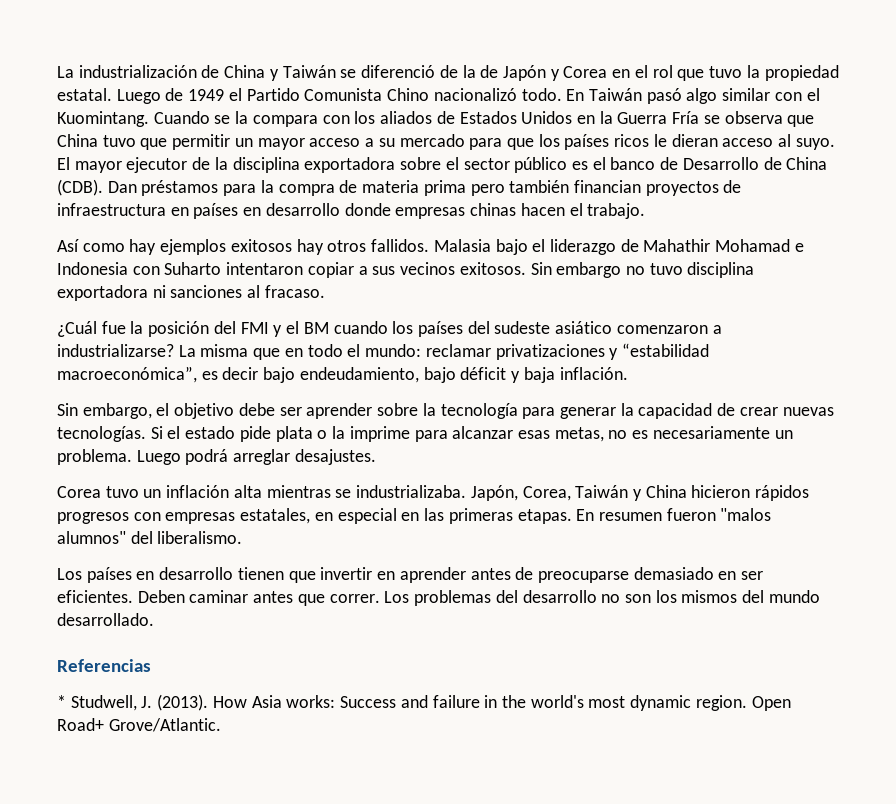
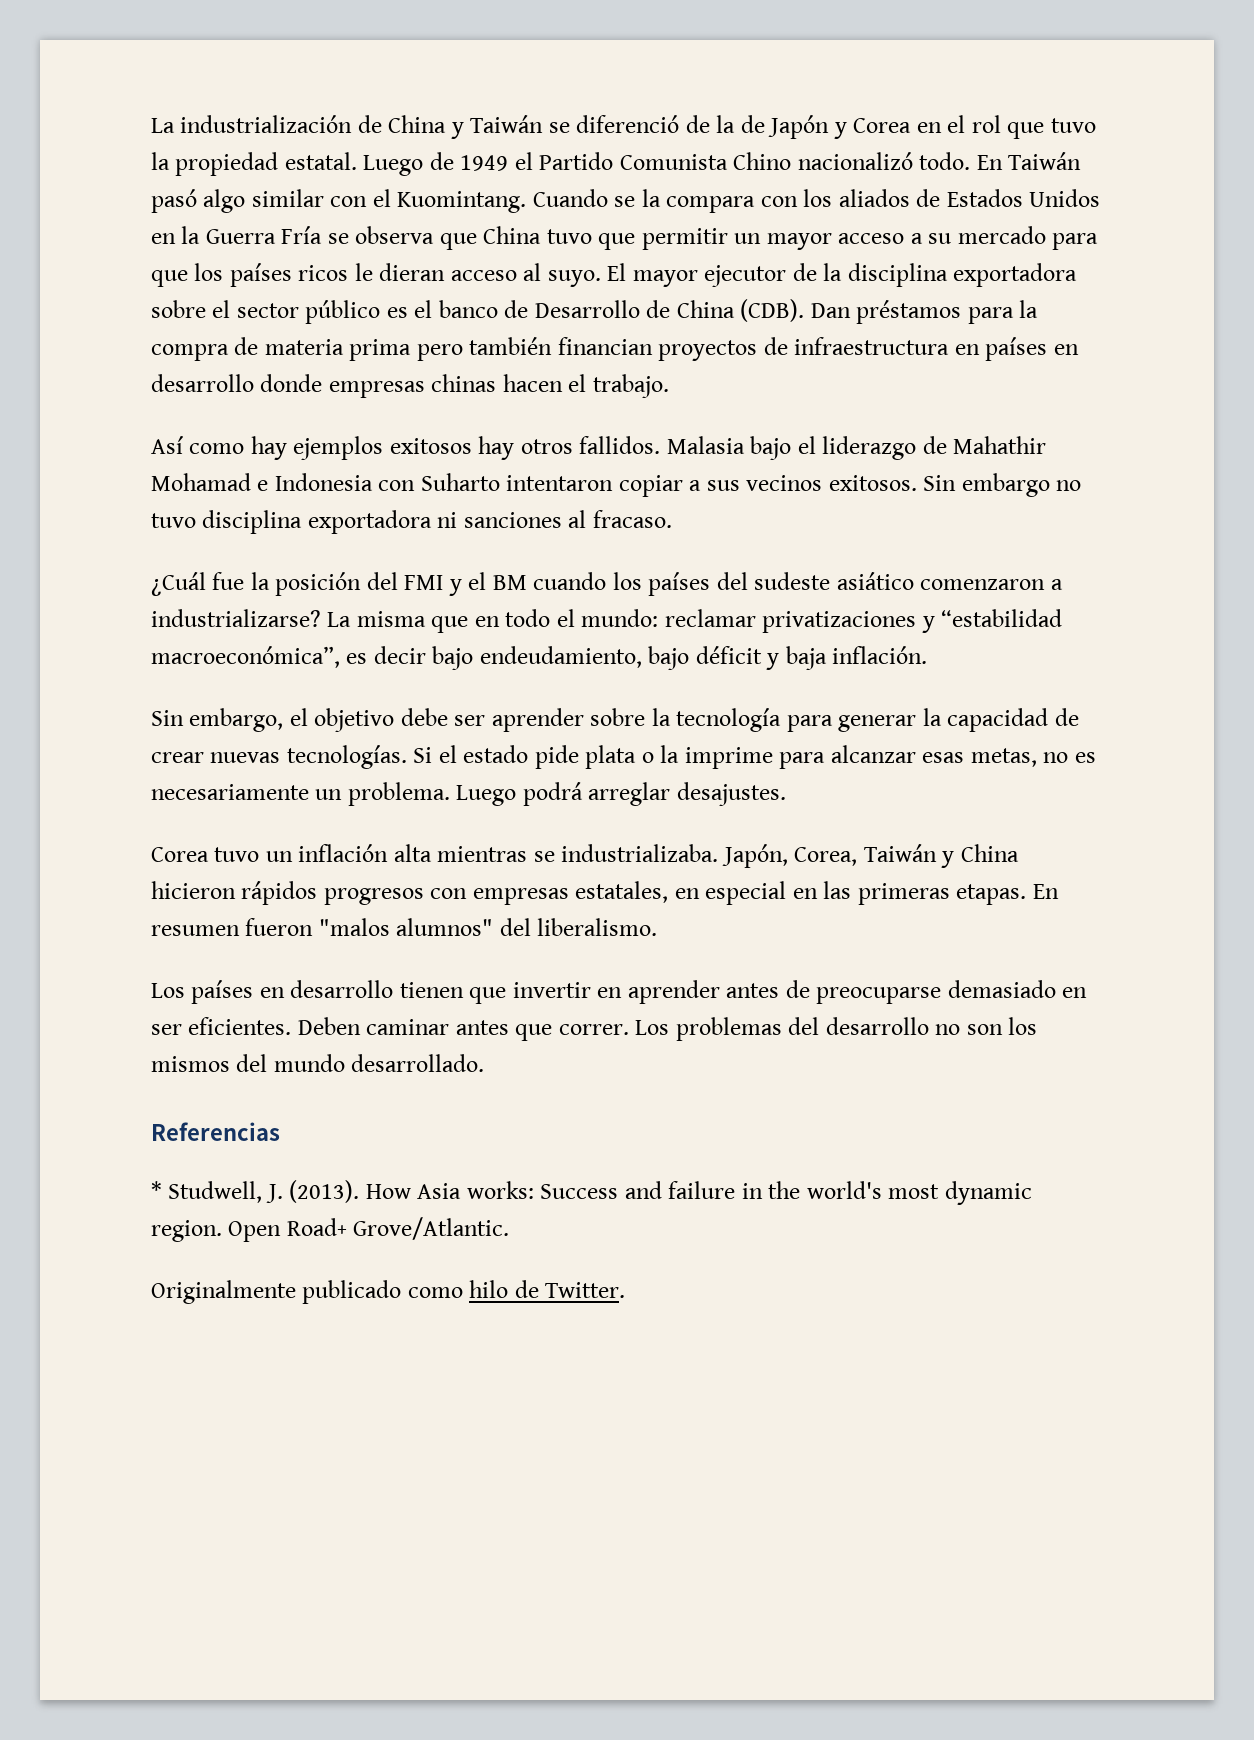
(221, 725) none -> [151,1280,626,1304] // Originalmente publicado como hilo de Twitter.

